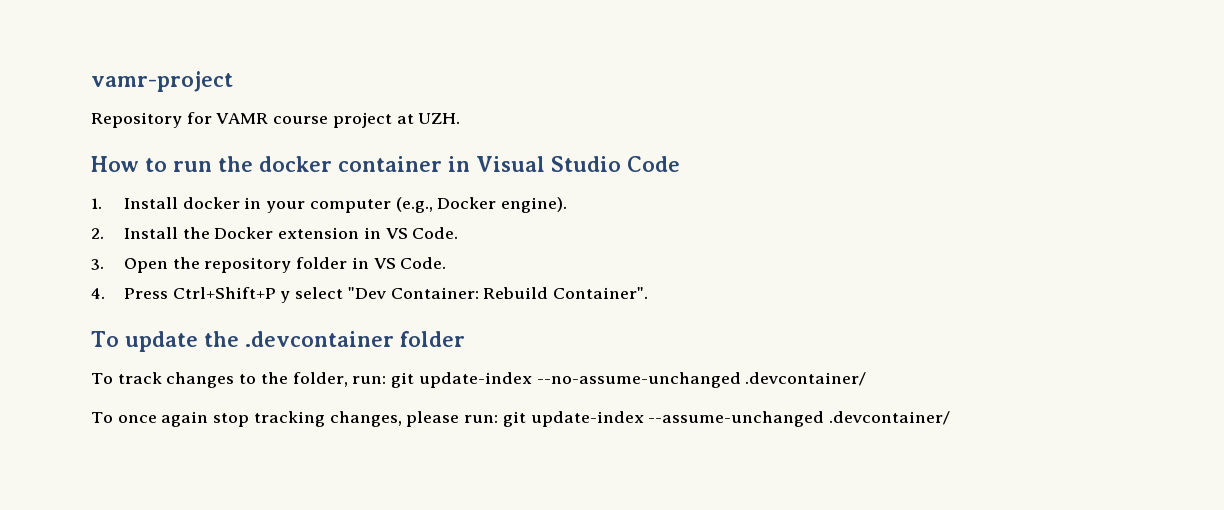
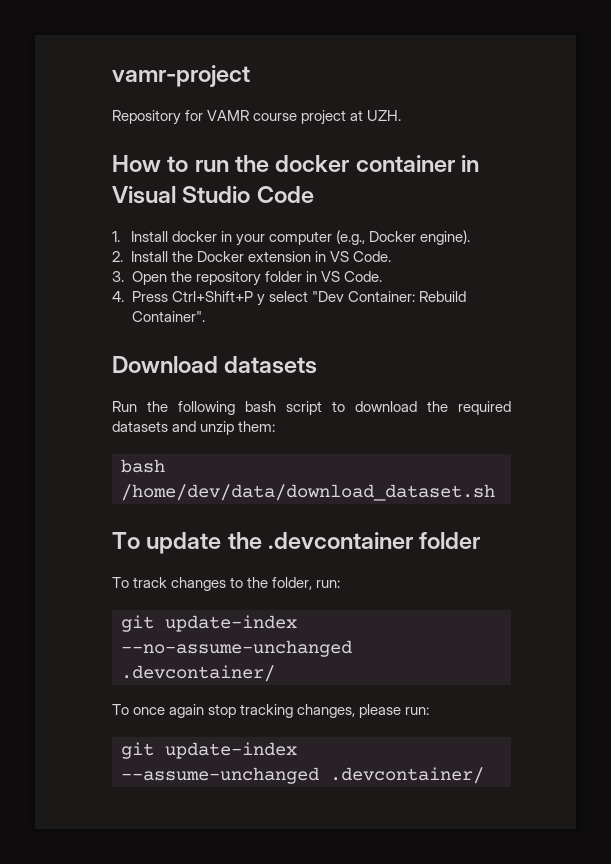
(649, 293) none -> [112,356,318,374] [112,401,511,415] [112,421,276,435] [121,459,165,473] [121,484,495,501] // Download datasets // Run the following bash script to download the required datasets and unzip them: // bash /home/dev/data/download_dataset.sh
(387, 380) none -> (341, 584) //
(499, 419) none -> (430, 711) //

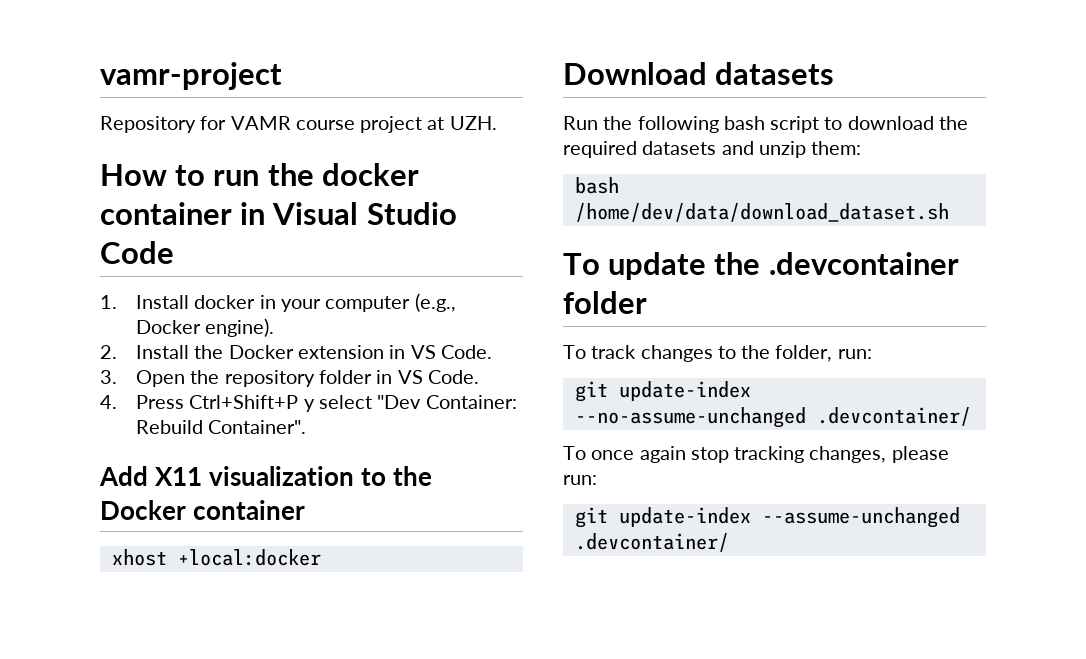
(205, 316) none -> [99,466,433,486] [100,500,306,520] [111,549,321,566] // Add X11 visualization to the Docker container // xhost +local:docker

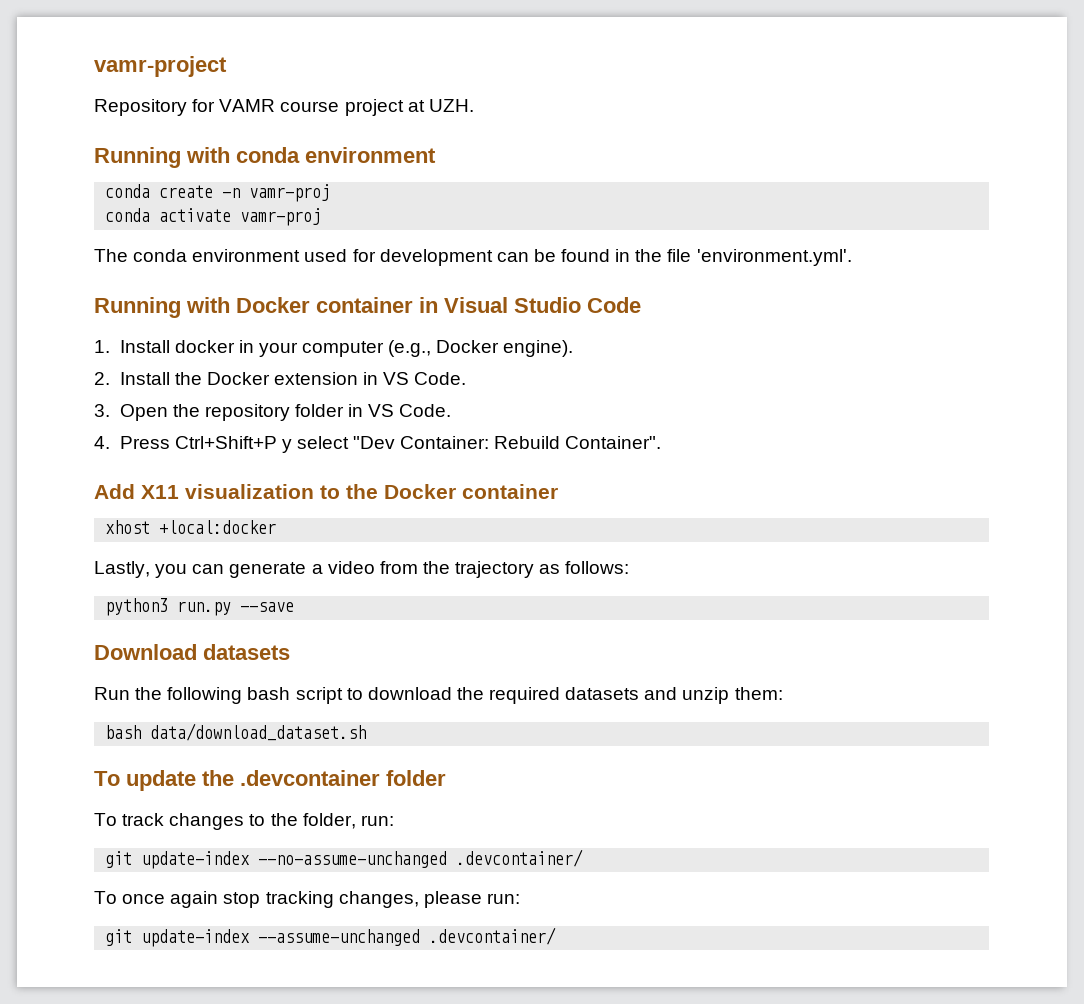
[100,163,419,186] How to run the docker -> [94,147,436,168] [105,184,331,202] [105,208,322,226] [94,249,852,266] [94,297,310,318] Running with conda environment // conda create -n vamr-proj // conda activate vamr-proj // The conda environment used for development can be found in the file 'environment.yml'. // Running with Docker
(321, 557) none -> [94,561,630,578] [105,598,295,616] // Lastly, you can generate a video from the trajectory as follows: // python3 run.py --save
[574,203,949,222] /home/dev/data/download_dataset.sh -> [150,723,367,741] data/download_dataset.sh

